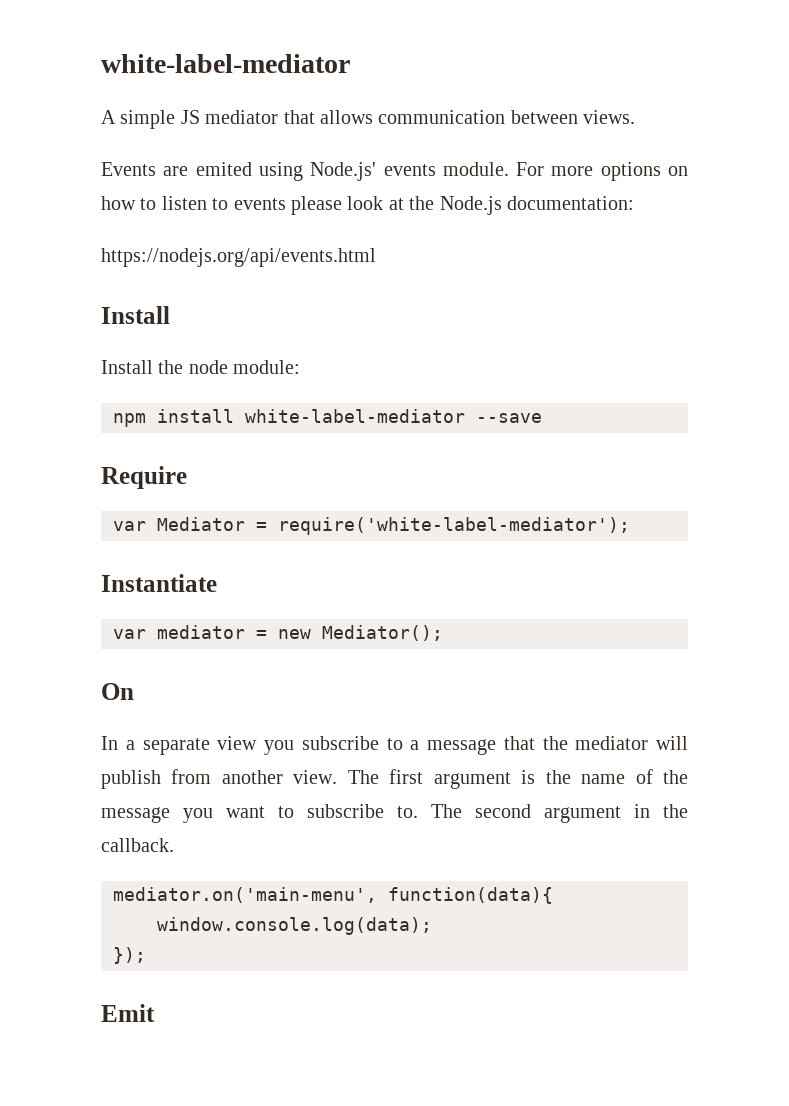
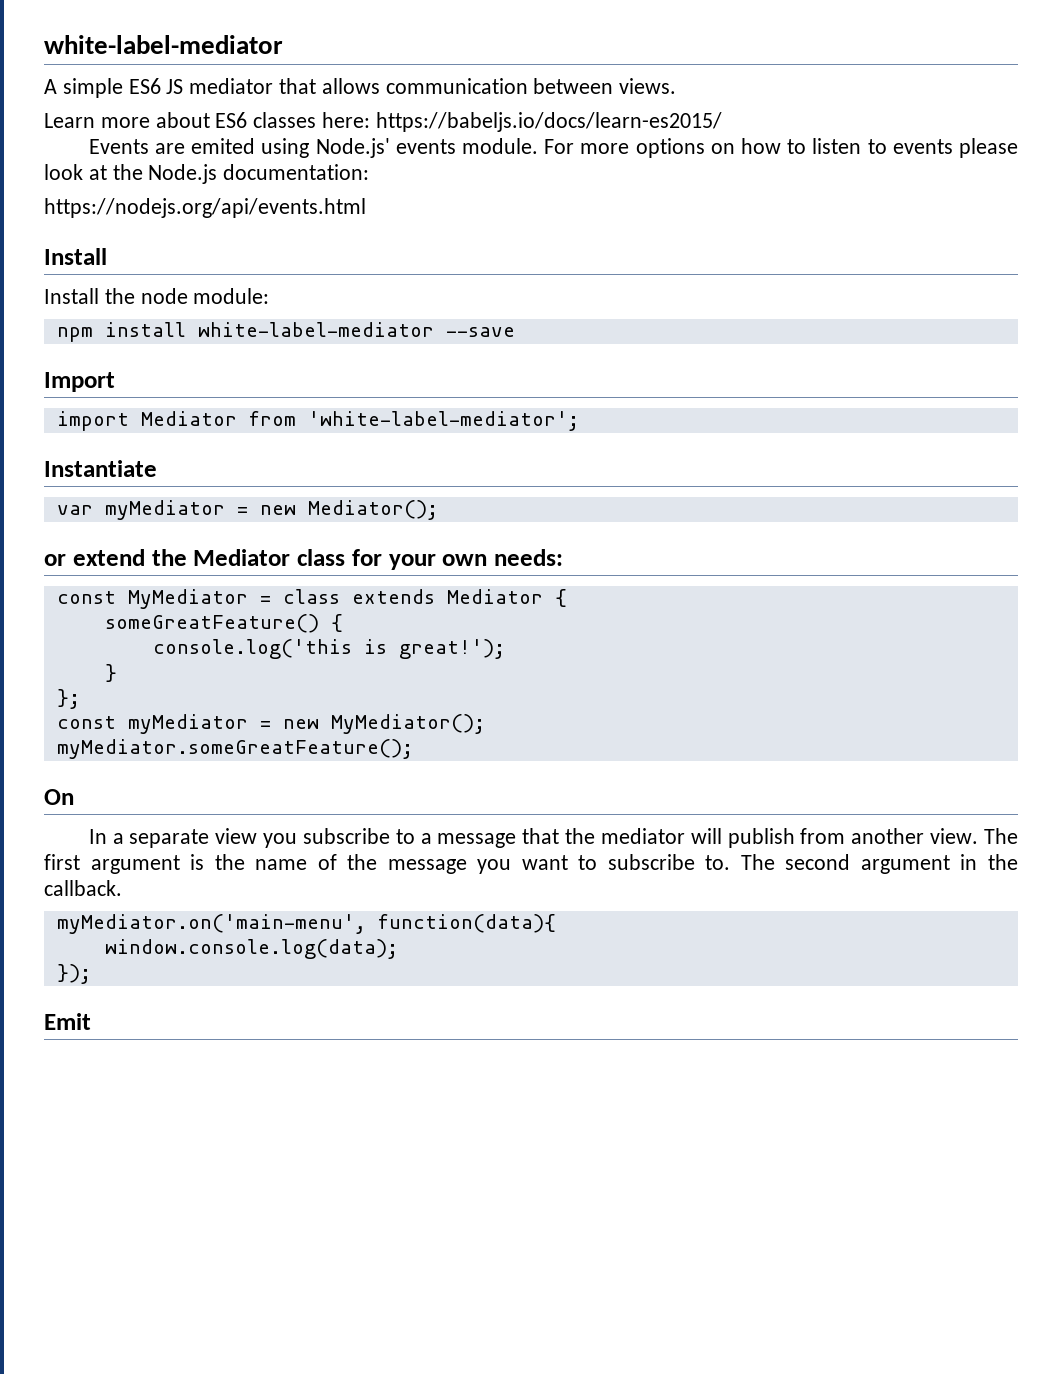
(176, 119) none -> [128,78,161,94] ES6
(636, 117) none -> [44,112,722,132] // Learn more about ES6 classes here: https://babeljs.io/docs/learn-es2015/
[101,466,187,489] [113,517,630,535] Require // var Mediator = require('white-label-mediator'); -> [44,372,115,392] [56,411,579,431] Import // import Mediator from 'white-label-mediator';
[157,625,245,639] mediator -> [104,500,225,520] myMediator
(443, 633) none -> [44,549,563,570] [56,589,567,609] [104,614,343,633] [152,639,505,659] [104,664,117,682] [56,689,80,709] [56,714,485,734] [56,739,413,759] // or extend the Mediator class for your own needs: // const MyMediator = class extends Mediator { // someGreatFeature() { // console.log('this is great!'); // } // }; // const myMediator = new MyMediator(); // myMediator.someGreatFeature();
[113,887,377,903] mediator.on('main-menu', -> [56,914,366,934] myMediator.on('main-menu',

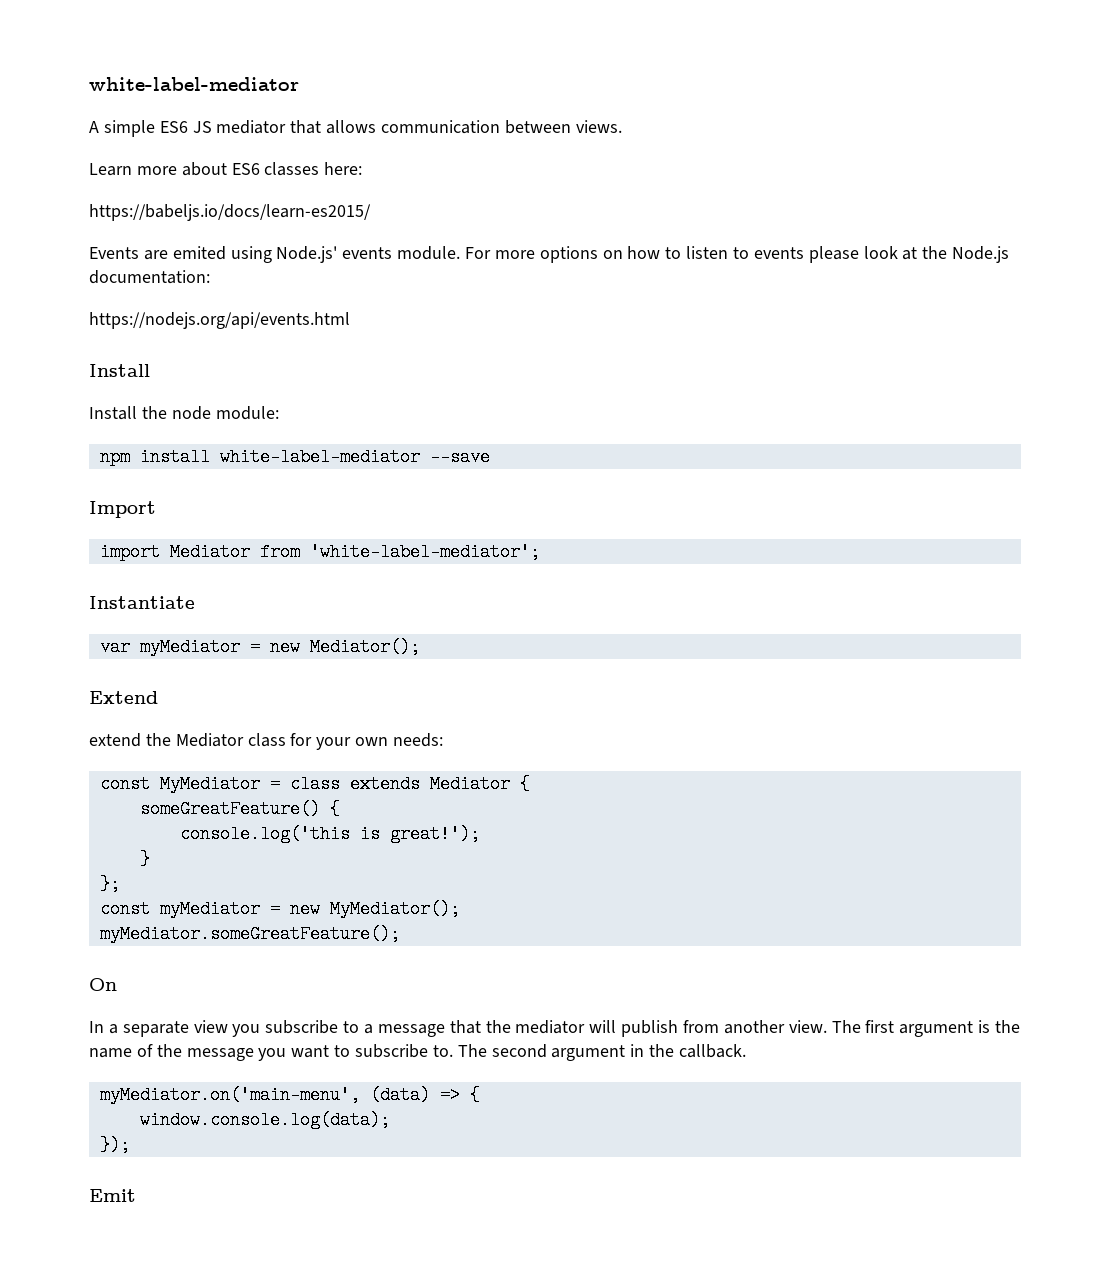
(371, 120) none -> (363, 168) //
[44,554,66,566] or -> [89,691,158,704] Extend //
[377,914,556,933] function(data){ -> [369,1086,480,1104] (data) => {

